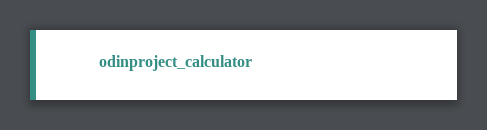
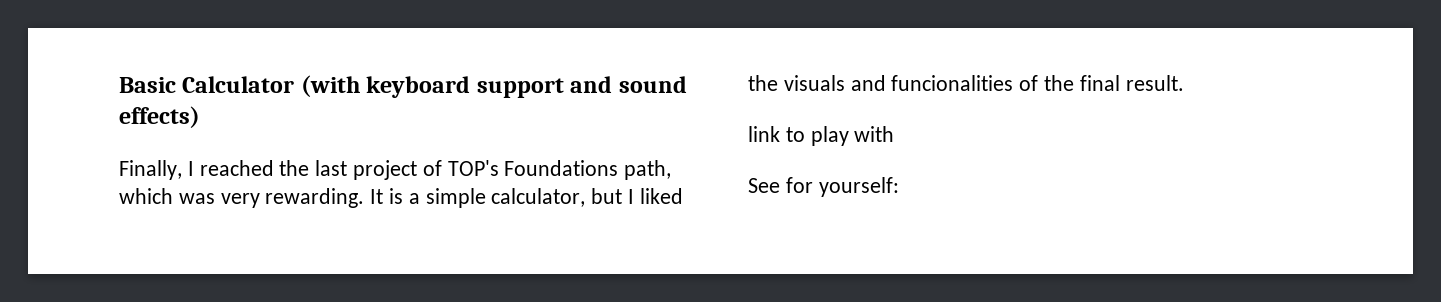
[99,55,252,71] odinproject_calculator -> [119,75,687,98] [119,106,200,128] [119,160,672,180] [119,188,683,208] [748,75,1184,91] [748,126,895,146] [748,177,899,197] Basic Calculator (with keyboard support and sound effects) // Finally, I reached the last project of TOP's Foundations path, which was very rewarding. It is a simple calculator, but I liked the visuals and funcionalities of the final result. // link to play with // See for yourself:

